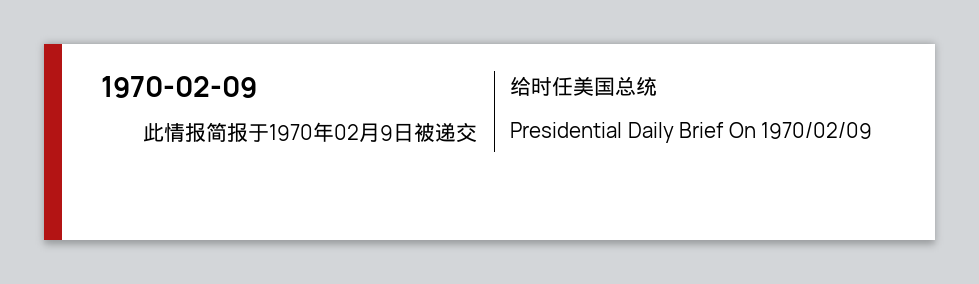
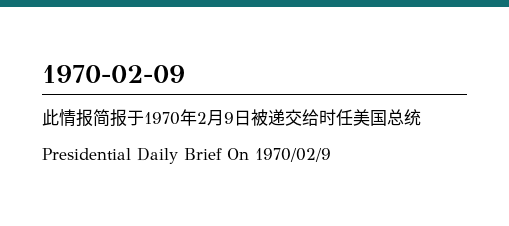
[333,124,359,140] 02 -> [197,112,207,124] 2
[761,122,873,139] 1970/02/09 -> [255,148,331,162] 1970/02/9

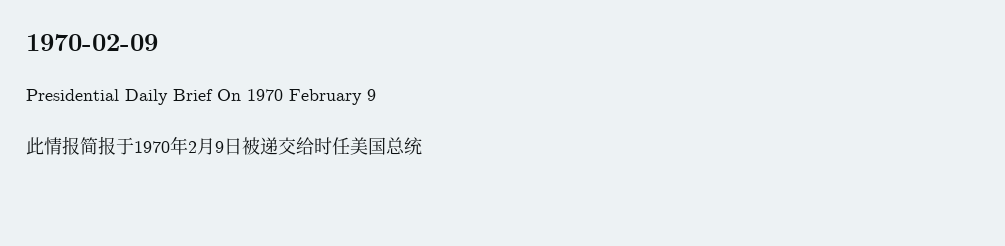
(185, 74) none -> [26,89,376,105] // Presidential Daily Brief On 1970 February 9
[42,147,331,164] // Presidential Daily Brief On 1970/02/9 -> (422, 146) none

